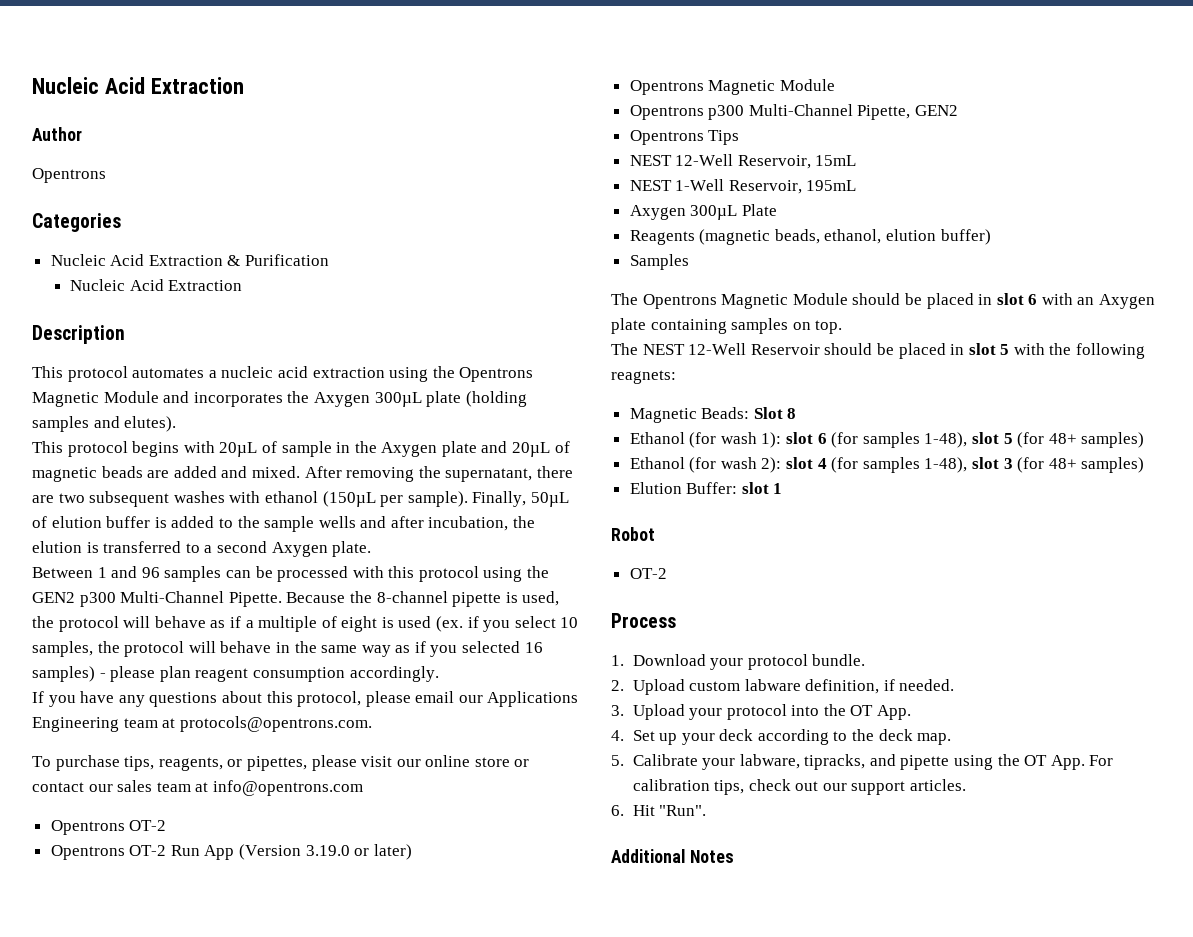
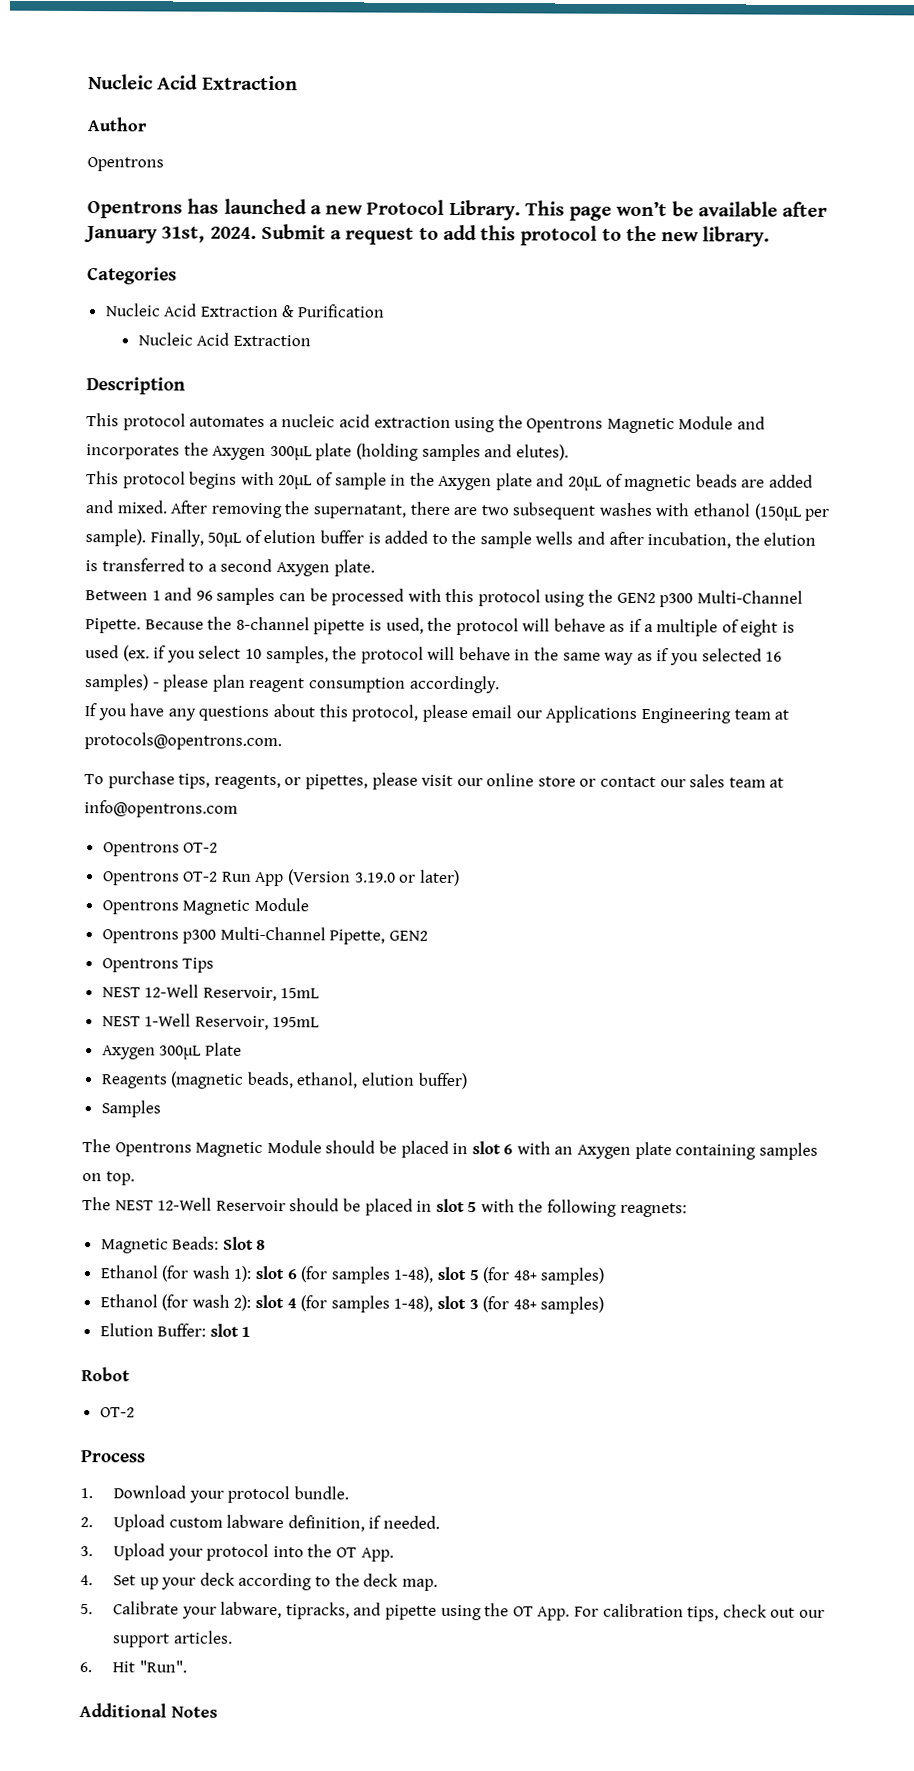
(106, 175) none -> [87,198,828,221] [84,223,771,247] // Opentrons has launched a new Protocol Library. This page won’t be available after January 31st, 2024. Submit a request to add this protocol to the new library.

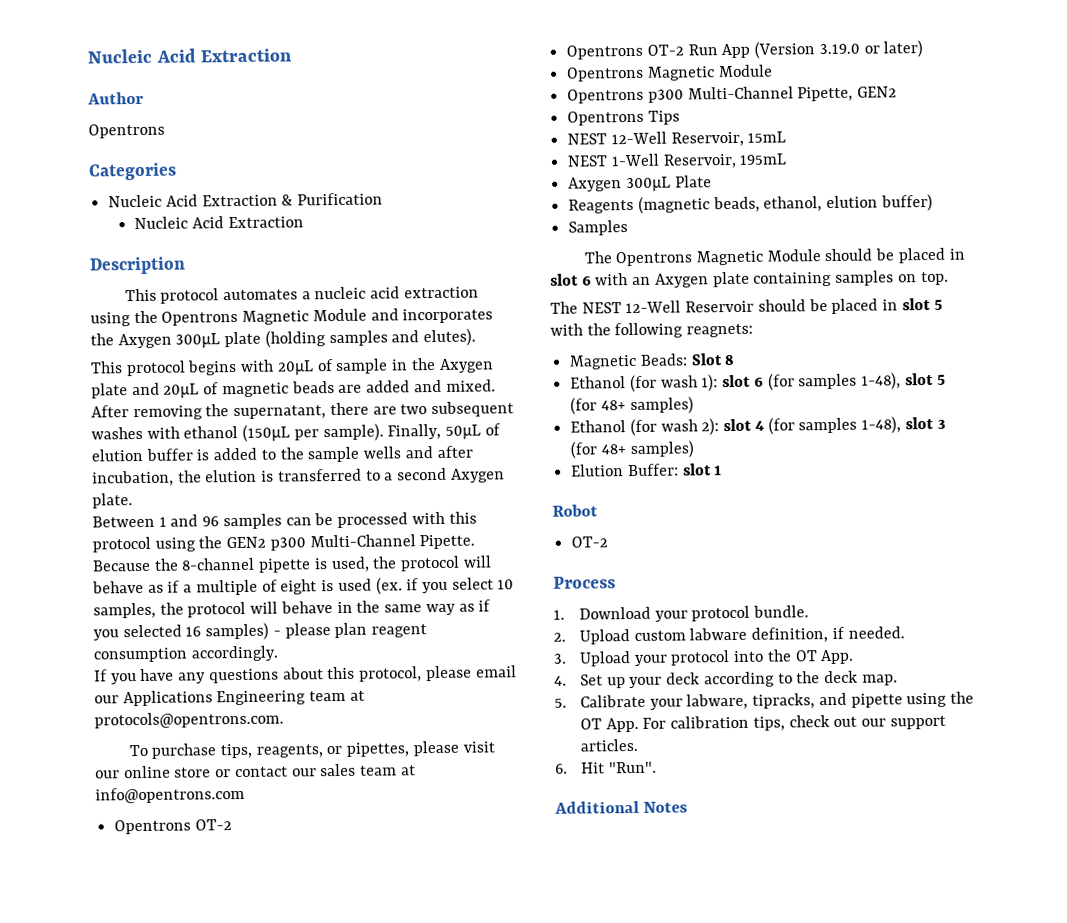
[87,198,828,221] [84,223,771,247] // Opentrons has launched a new Protocol Library. This page won’t be available after January 31st, 2024. Submit a request to add this protocol to the new library. -> (165, 131) none

